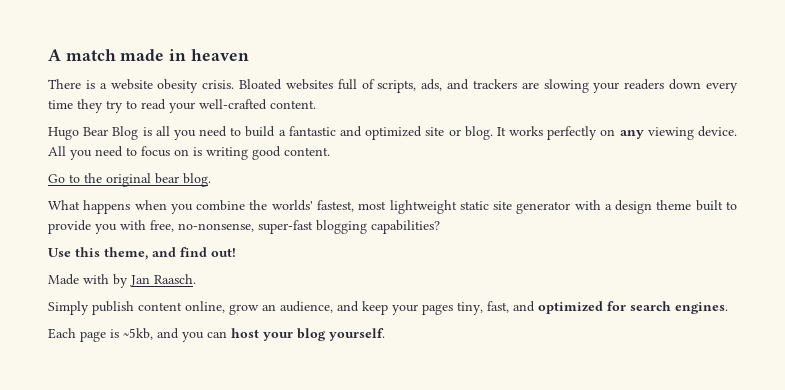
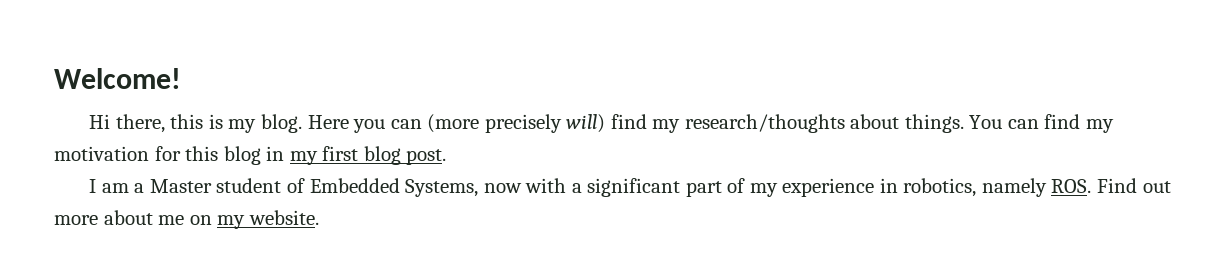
[48,49,249,61] [48,79,739,93] [48,99,316,113] [48,126,737,140] [48,146,330,160] [48,173,211,187] [48,200,738,214] [48,220,440,234] [48,247,236,260] [48,274,196,288] [48,301,728,315] [48,328,385,342] A match made in heaven // There is a website obesity crisis. Bloated websites full of scripts, ads, and trackers are slowing your readers down every time they try to read your well-crafted content. // Hugo Bear Blog is all you need to build a fantastic and optimized site or blog. It works perfectly on any viewing device. All you need to focus on is writing good content. // Go to the original bear blog. // What happens when you combine the worlds' fastest, most lightweight static site generator with a design theme built to provide you with free, no-nonsense, super-fast blogging capabilities? // Use this theme, and find out! // Made with by Jan Raasch. // Simply publish content online, grow an audience, and keep your pages tiny, fast, and optimized for search engines. // Each page is ~5kb, and you can host your blog yourself. -> [54,68,181,89] [89,114,1115,133] [54,146,447,165] [89,178,1171,197] [54,210,319,229] Welcome! // Hi there, this is my blog. Here you can (more precisely will) find my research/thoughts about things. You can find my motivation for this blog in my first blog post. // I am a Master student of Embedded Systems, now with a significant part of my experience in robotics, namely ROS. Find out more about me on my website.

